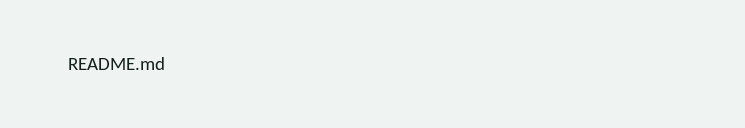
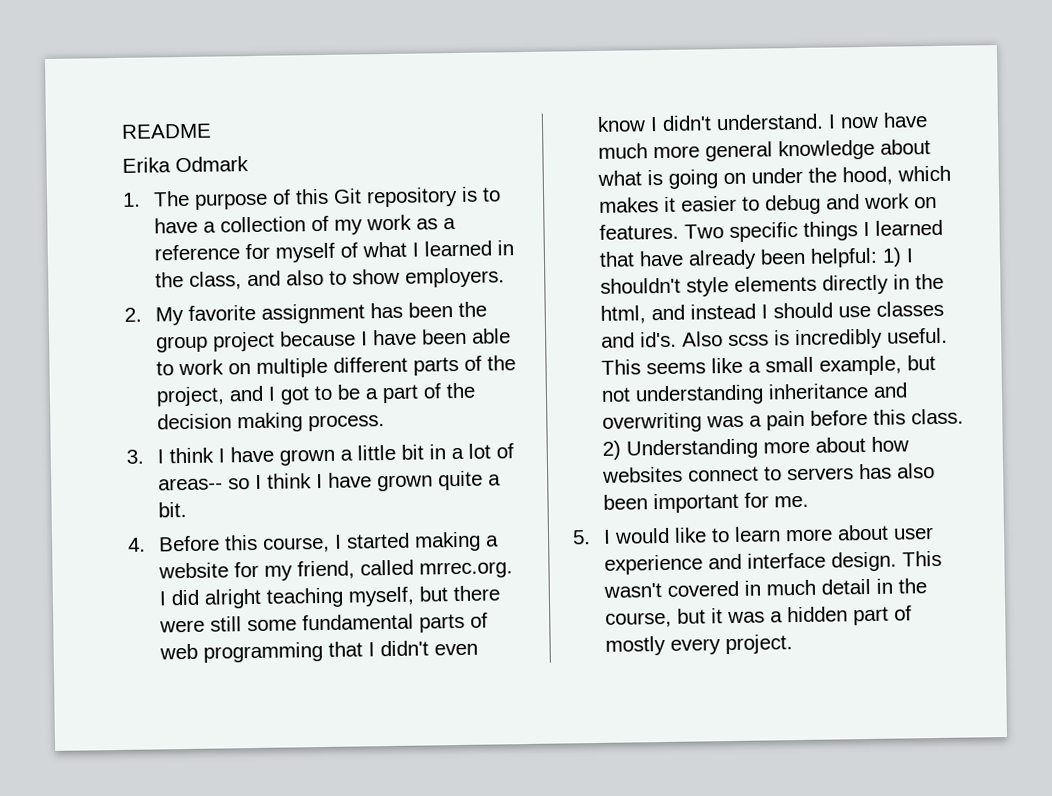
[68,57,165,70] README.md -> [121,123,212,139] [122,156,249,173] [122,186,501,210] [153,214,456,235] [153,240,514,263] [154,267,505,290] [124,301,487,326] [155,328,511,353] [155,355,516,378] [155,382,475,407] [156,412,385,433] [126,443,514,466] [157,470,501,492] [157,501,187,518] [128,531,499,553] [157,559,513,581] [158,585,500,609] [158,612,488,633] [158,640,478,663] [596,112,928,132] [597,139,931,162] [596,165,951,189] [598,193,937,215] [598,219,943,243] [598,247,914,270] [599,273,944,297] [599,300,944,324] [600,327,948,350] [600,354,936,376] [600,382,908,406] [601,408,964,433] [601,436,909,460] [601,463,935,483] [602,492,809,514] [572,524,934,545] [603,550,942,575] [602,578,927,598] [604,605,912,628] [604,634,793,656] README // Erika Odmark // 1. The purpose of this Git repository is to have a collection of my work as a reference for myself of what I learned in the class, and also to show employers. // 2. My favorite assignment has been the group project because I have been able to work on multiple different parts of the project, and I got to be a part of the decision making process. // 3. I think I have grown a little bit in a lot of areas-- so I think I have grown quite a bit. // 4. Before this course, I started making a website for my friend, called mrrec.org. I did alright teaching myself, but there were still some fundamental parts of web programming that I didn't even know I didn't understand. I now have much more general knowledge about what is going on under the hood, which makes it easier to debug and work on features. Two specific things I learned that have already been helpful: 1) I shouldn't style elements directly in the html, and instead I should use classes and id's. Also scss is incredibly useful. This seems like a small example, but not understanding inheritance and overwriting was a pain before this class. 2) Understanding more about how websites connect to servers has also been important for me. // 5. I would like to learn more about user experience and interface design. This wasn't covered in much detail in the course, but it was a hidden part of mostly every project.

